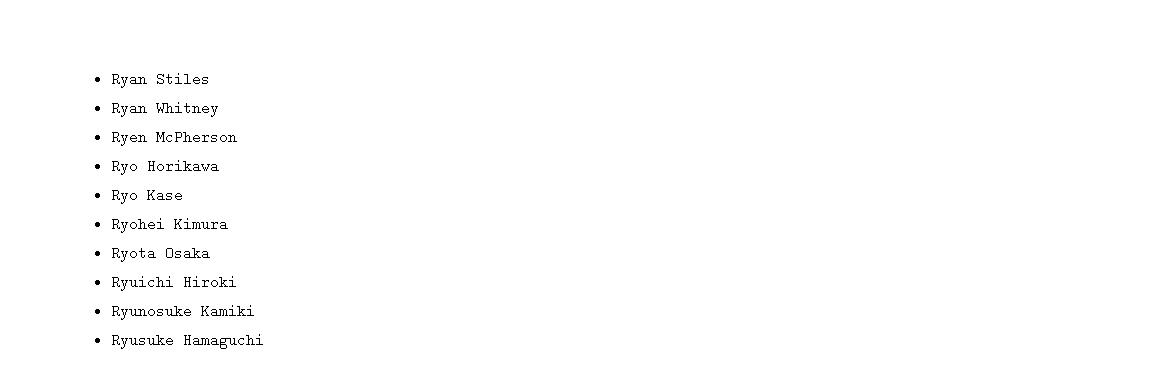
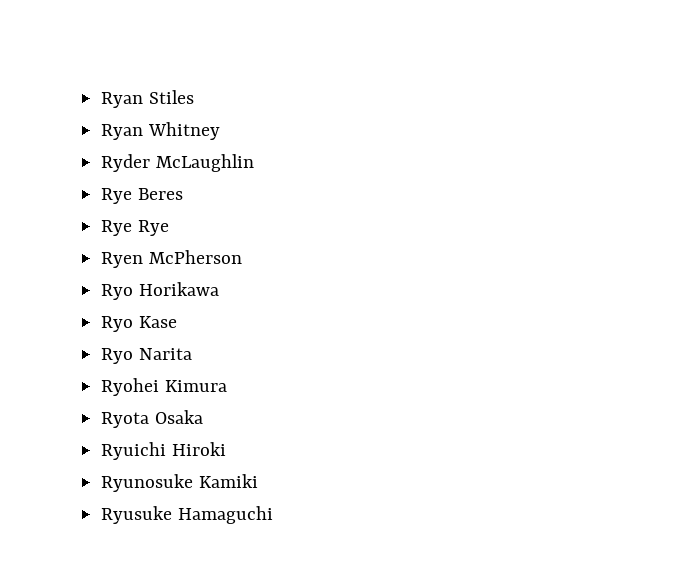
(219, 109) none -> [101,154,254,172] [101,188,183,204] [101,220,169,236] // Ryder McLaughlin // Rye Beres // Rye Rye
(183, 195) none -> [101,348,192,364] // Ryo Narita

